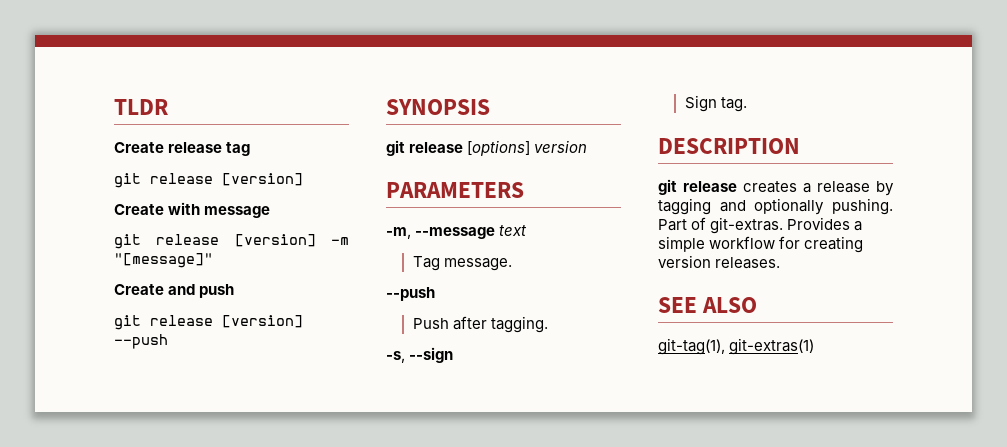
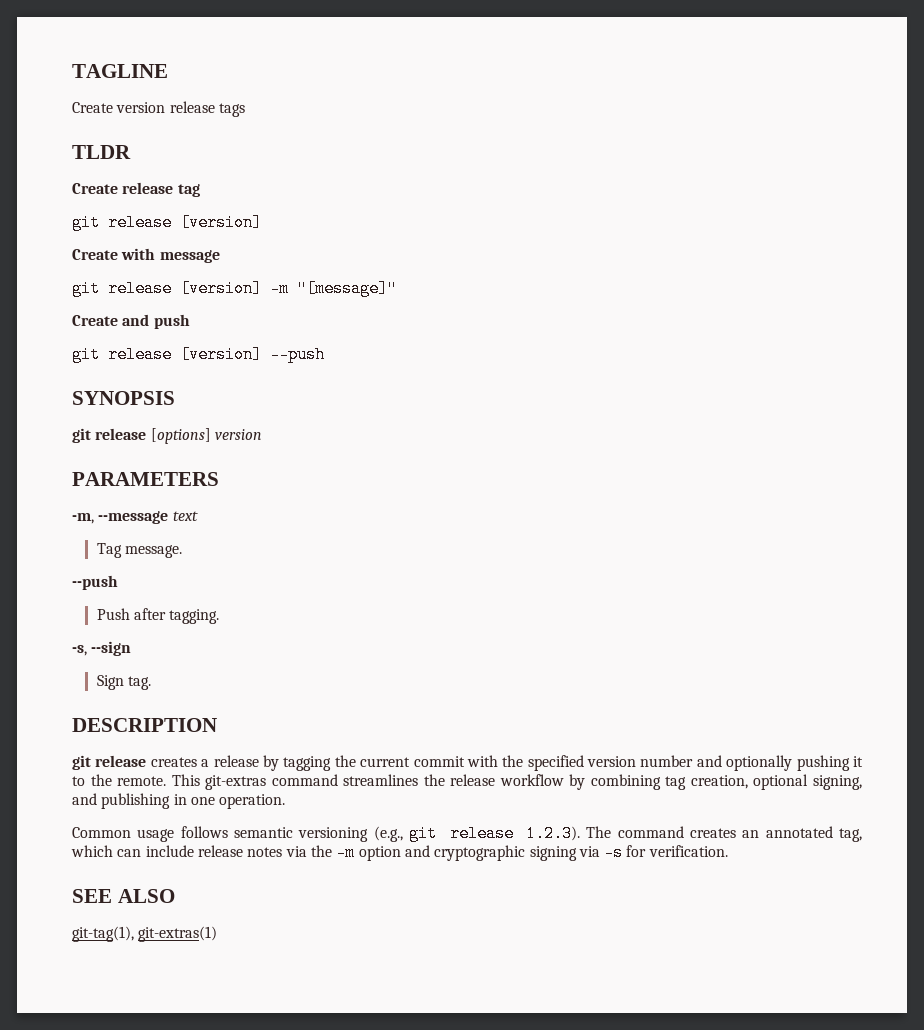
(114, 107) none -> [72,64,168,78] [72,101,245,117] TAGLINE // Create version release tags //
[719,198,893,215] [658,217,863,234] [658,236,864,253] [658,255,781,269] and optionally pushing. Part of git-extras. Provides a simple workflow for creating version releases. -> [334,755,864,771] [72,774,862,790] [72,793,286,809] [72,825,862,842] [71,844,728,861] the current commit with the specified version number and optionally pushing it to the remote. This git-extras command streamlines the release workflow by combining tag creation, optional signing, and publishing in one operation. // Common usage follows semantic versioning (e.g., git release 1.2.3). The command creates an annotated tag, which can include release notes via the -m option and cryptographic signing via -s for verification.

